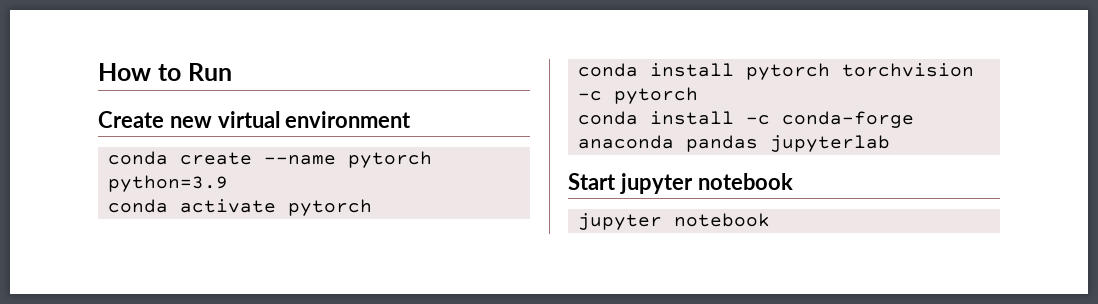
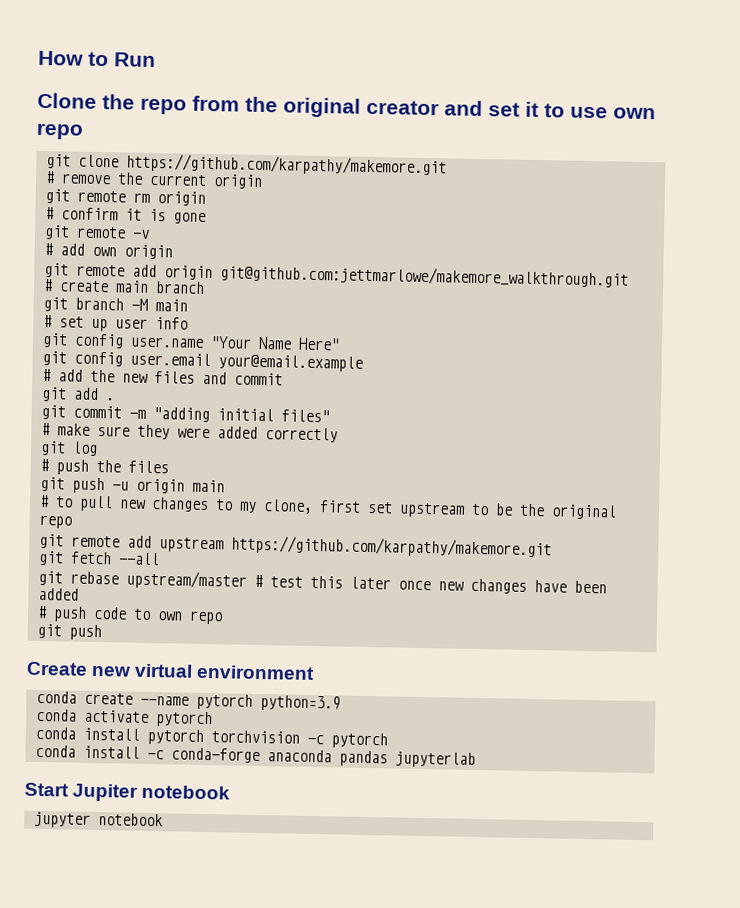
(232, 72) none -> [37,92,656,120] [36,122,84,140] [45,153,447,177] [44,170,263,189] [44,188,206,206] [44,206,206,224] [43,224,150,240] [43,242,173,260] [43,262,629,288] [42,278,205,294] [42,296,188,312] [42,314,188,332] [41,332,340,351] [41,350,363,372] [41,368,283,386] [40,386,114,402] [40,404,330,423] [40,422,338,443] [39,440,98,456] [39,458,169,475] [39,476,225,494] [38,494,617,520] [38,514,72,529] [38,533,552,559] [37,550,160,566] [37,570,607,594] [37,587,79,601] [36,605,223,625] [36,623,102,641] // Clone the repo from the original creator and set it to use own repo // git clone https://github.com/karpathy/makemore.git // # remove the current origin // git remote rm origin // # confirm it is gone // git remote -v // # add own origin // git remote add origin git@github.com:jettmarlowe/makemore_walkthrough.git // # create main branch // git branch -M main // # set up user info // git config user.name "Your Name Here" // git config user.email your@email.example // # add the new files and commit // git add . // git commit -m "adding initial files" // # make sure they were added correctly // git log // # push the files // git push -u origin main // # to pull new changes to my clone, first set upstream to be the original repo // git remote add upstream https://github.com/karpathy/makemore.git // git fetch --all // git rebase upstream/master # test this later once new changes have been added // # push code to own repo // git push
[619,173,693,194] jupyter -> [72,783,139,802] Jupiter

